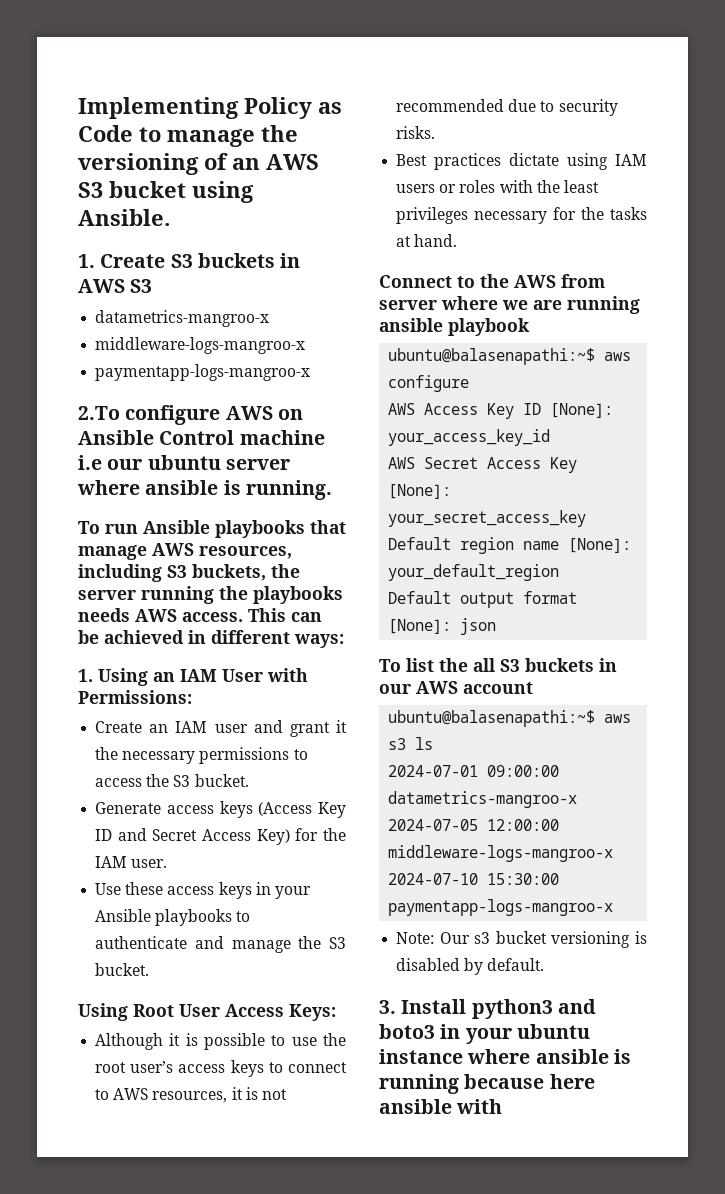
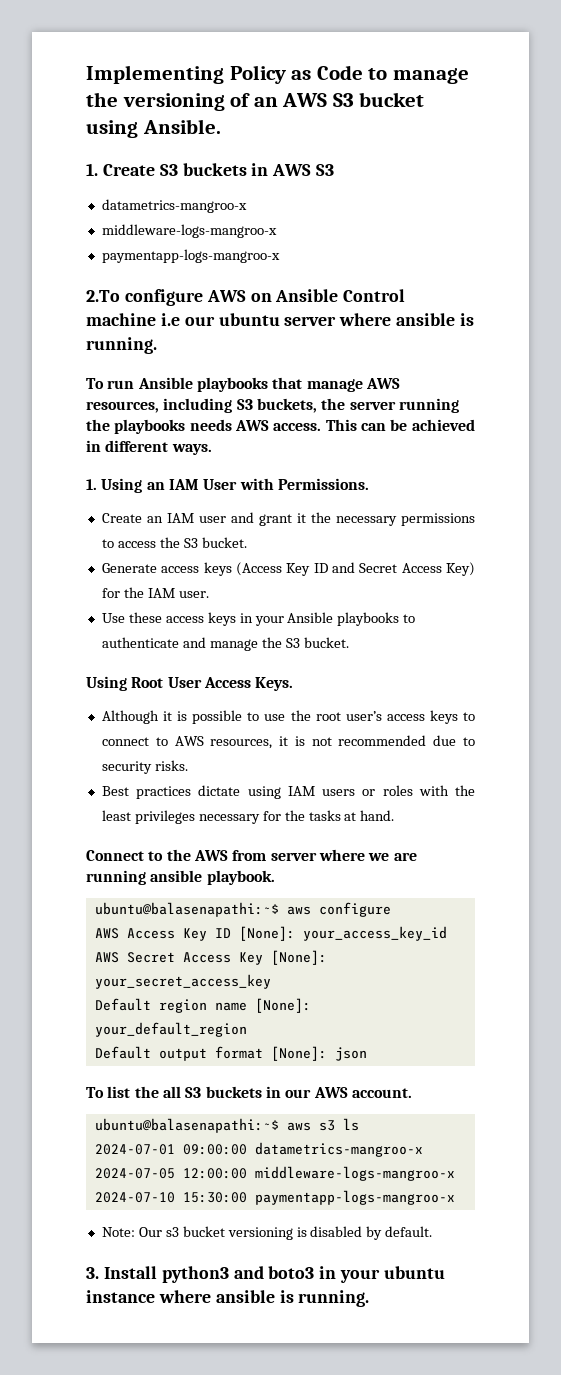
[294,634,344,648] ways: -> [171,444,212,455] ways.
[78,690,192,704] Permissions: -> [277,478,369,490] Permissions.
[289,1004,336,1021] Keys: -> [255,677,294,691] Keys.
[448,318,530,336] playbook -> [206,870,275,885] playbook.
[463,682,533,694] account -> [351,1088,412,1098] account.
[379,1074,595,1094] [379,1099,503,1114] running because here ansible with -> [298,1290,370,1307] running.

